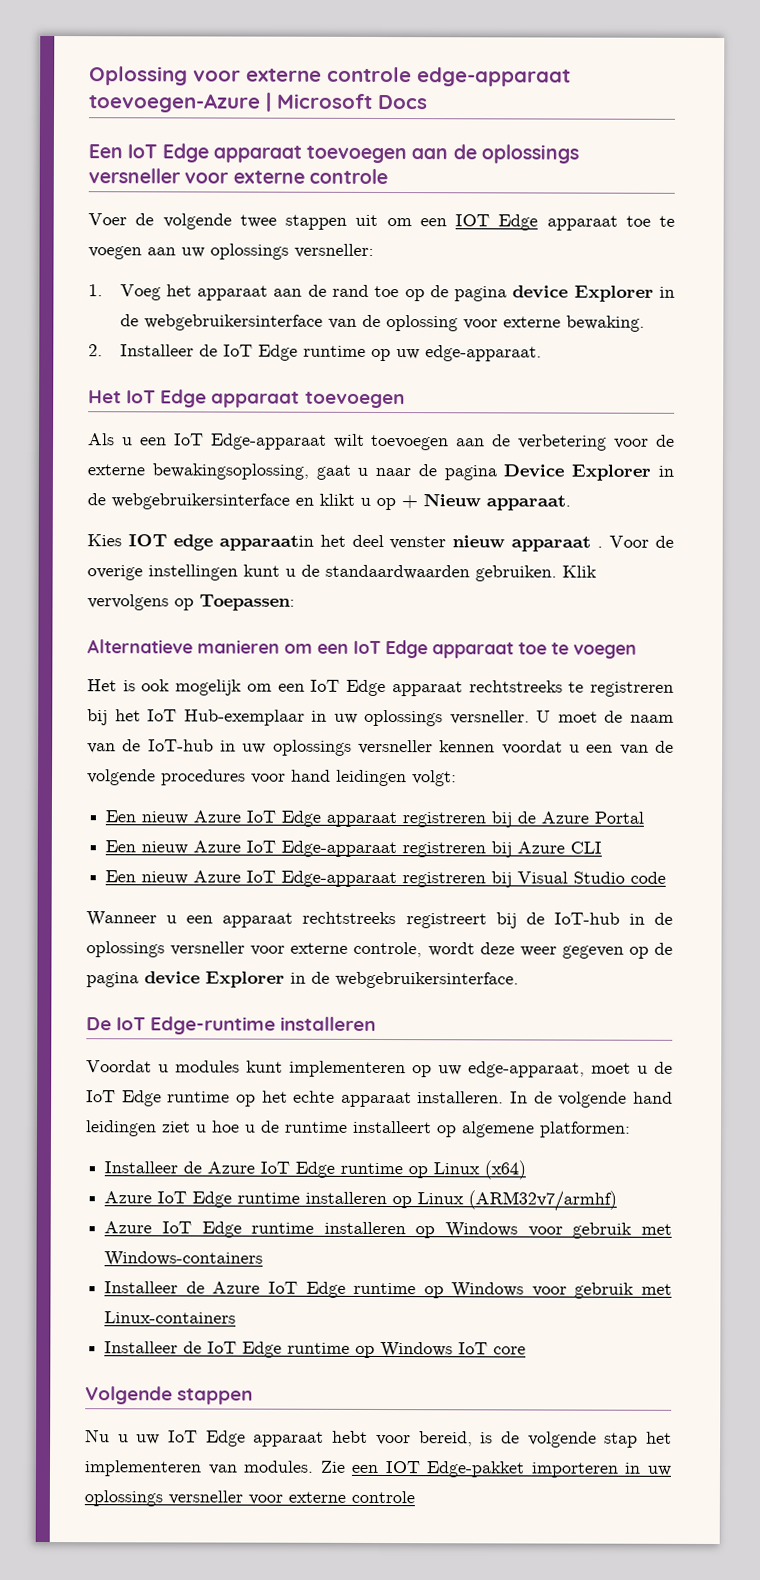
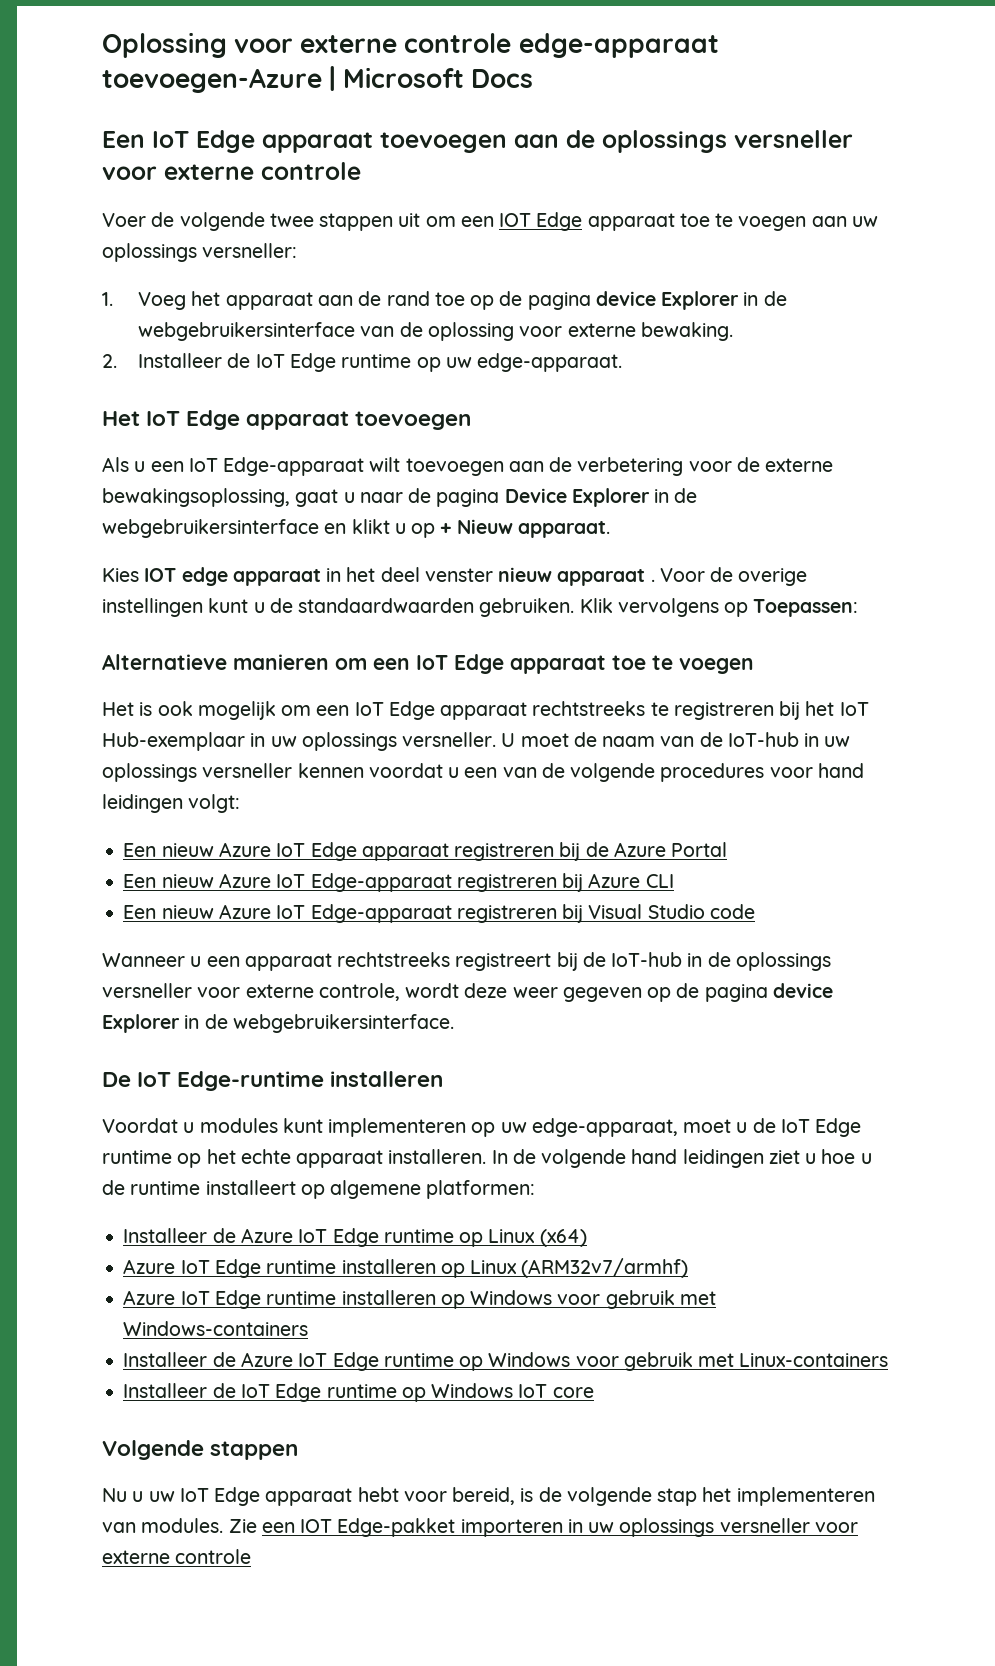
[218,535,314,551] apparaatin -> [232,568,342,586] apparaat in

